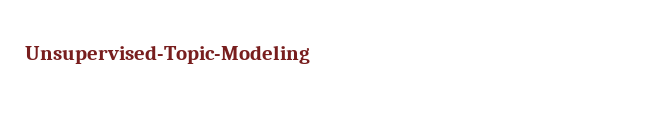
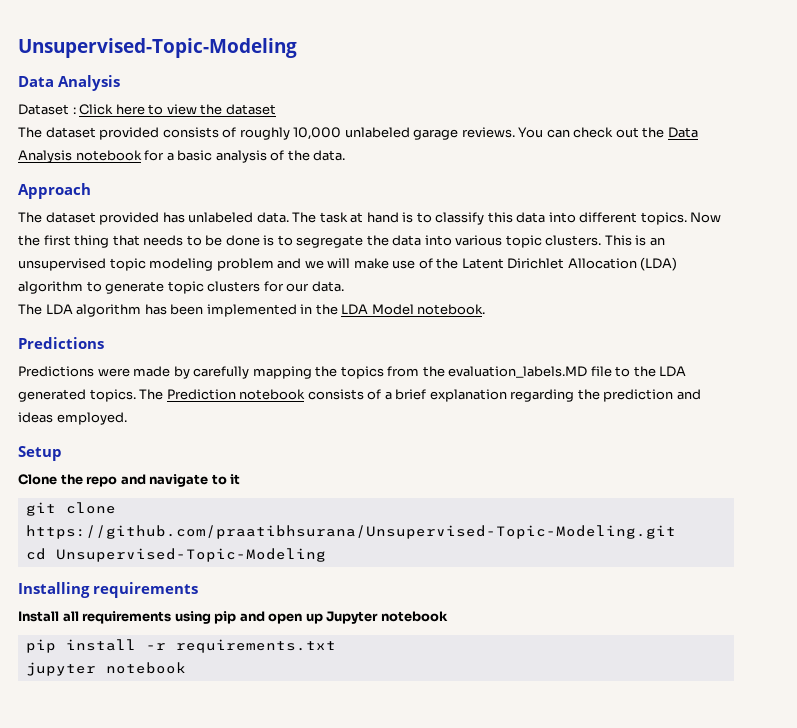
[25,45,310,64] Unsupervised-Topic-Modeling -> [18,38,297,58] [18,75,121,91] [18,104,276,115] [18,127,698,140] [18,150,346,163] [18,183,91,199] [18,212,722,225] [18,235,665,248] [18,257,678,271] [18,281,344,294] [18,304,486,317] [18,337,104,349] [18,366,687,379] [18,389,701,402] [18,412,127,425] [18,446,62,461] [18,474,241,487] [25,502,116,516] [25,525,676,539] [25,548,326,562] [18,582,199,598] [18,611,448,624] [25,639,336,653] [25,662,186,676] Unsupervised-Topic-Modeling // Data Analysis // Dataset : Click here to view the dataset // The dataset provided consists of roughly 10,000 unlabeled garage reviews. You can check out the Data Analysis notebook for a basic analysis of the data. // Approach // The dataset provided has unlabeled data. The task at hand is to classify this data into different topics. Now the first thing that needs to be done is to segregate the data into various topic clusters. This is an unsupervised topic modeling problem and we will make use of the Latent Dirichlet Allocation (LDA) algorithm to generate topic clusters for our data. // The LDA algorithm has been implemented in the LDA Model notebook. // Predictions // Predictions were made by carefully mapping the topics from the evaluation_labels.MD file to the LDA generated topics. The Prediction notebook consists of a brief explanation regarding the prediction and ideas employed. // Setup // Clone the repo and navigate to it // git clone https://github.com/praatibhsurana/Unsupervised-Topic-Modeling.git // cd Unsupervised-Topic-Modeling // Installing requirements // Install all requirements using pip and open up Jupyter notebook // pip install -r requirements.txt // jupyter notebook

